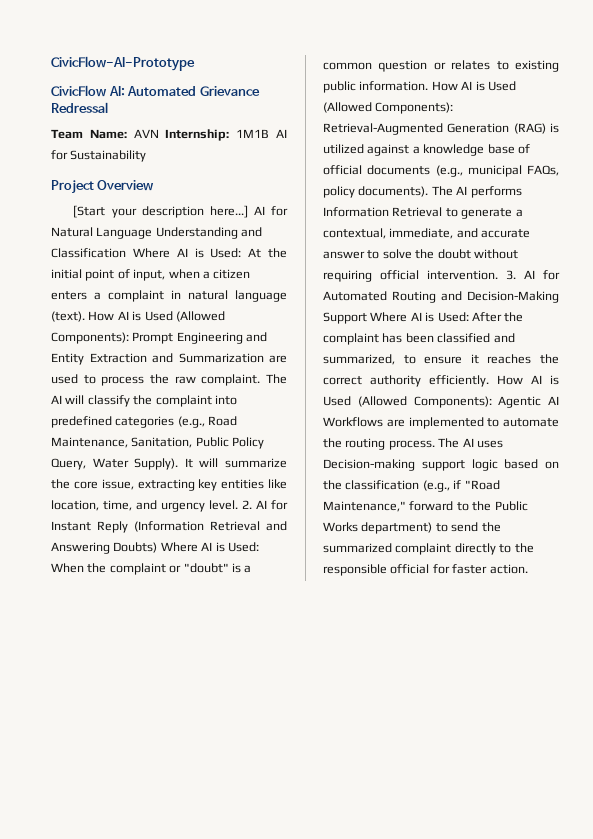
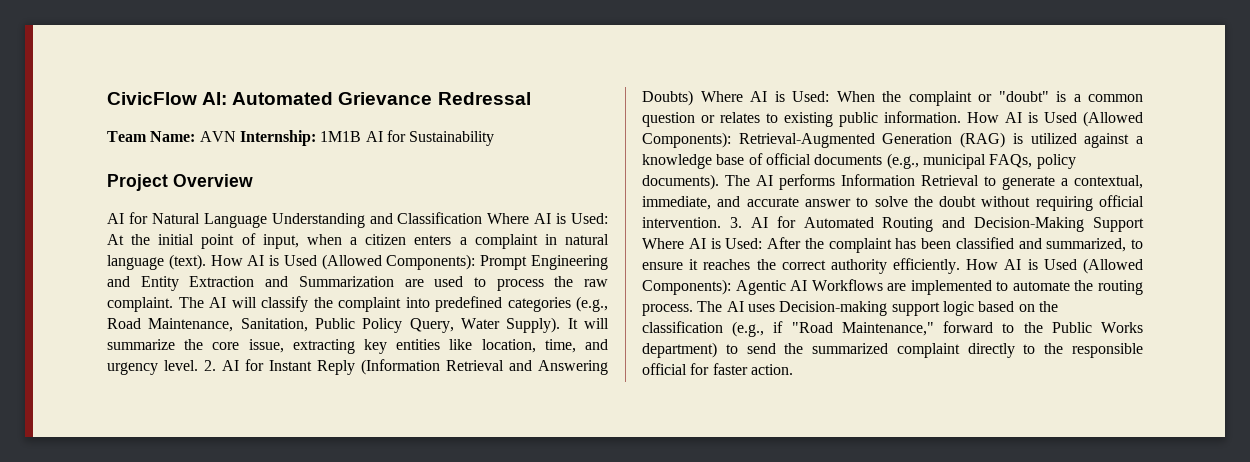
[51,56,195,71] CivicFlow-AI-Prototype // -> (107, 98) none
[73,205,248,218] [Start your description here...] -> (253, 180) none

